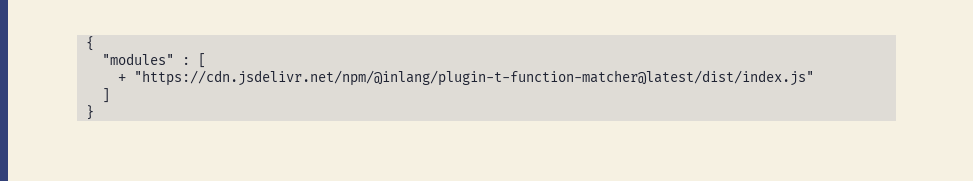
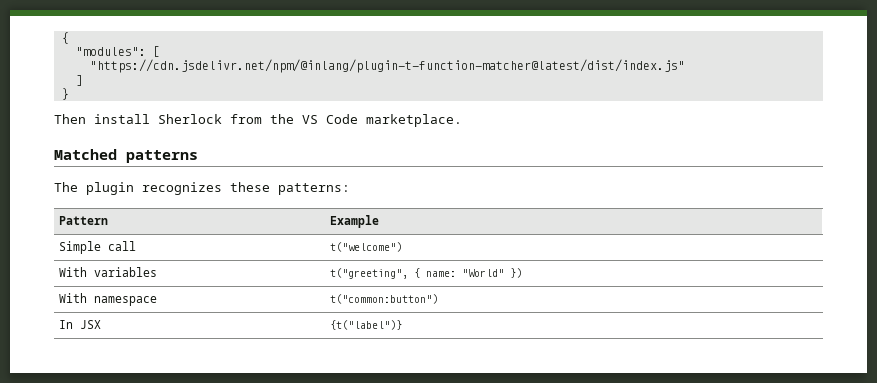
[101,53,190,65] "modules" : -> [75,47,146,56] "modules":
[117,74,126,82] + -> (160, 51) none
(94, 112) none -> [54,114,462,127] [54,149,198,163] [54,182,350,195] [59,216,109,225] [330,215,380,228] [59,241,137,254] [330,242,403,252] [59,267,158,277] [330,268,523,279] [59,293,158,306] [330,294,439,304] [59,320,102,329] [330,320,403,330] // Then install Sherlock from the VS Code marketplace. // Matched patterns // The plugin recognizes these patterns: // Pattern | Example // Simple call | t("welcome") // With variables | t("greeting", { name: "World" }) // With namespace | t("common:button") // In JSX | {t("label")}

